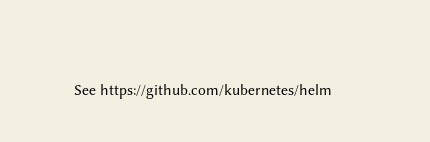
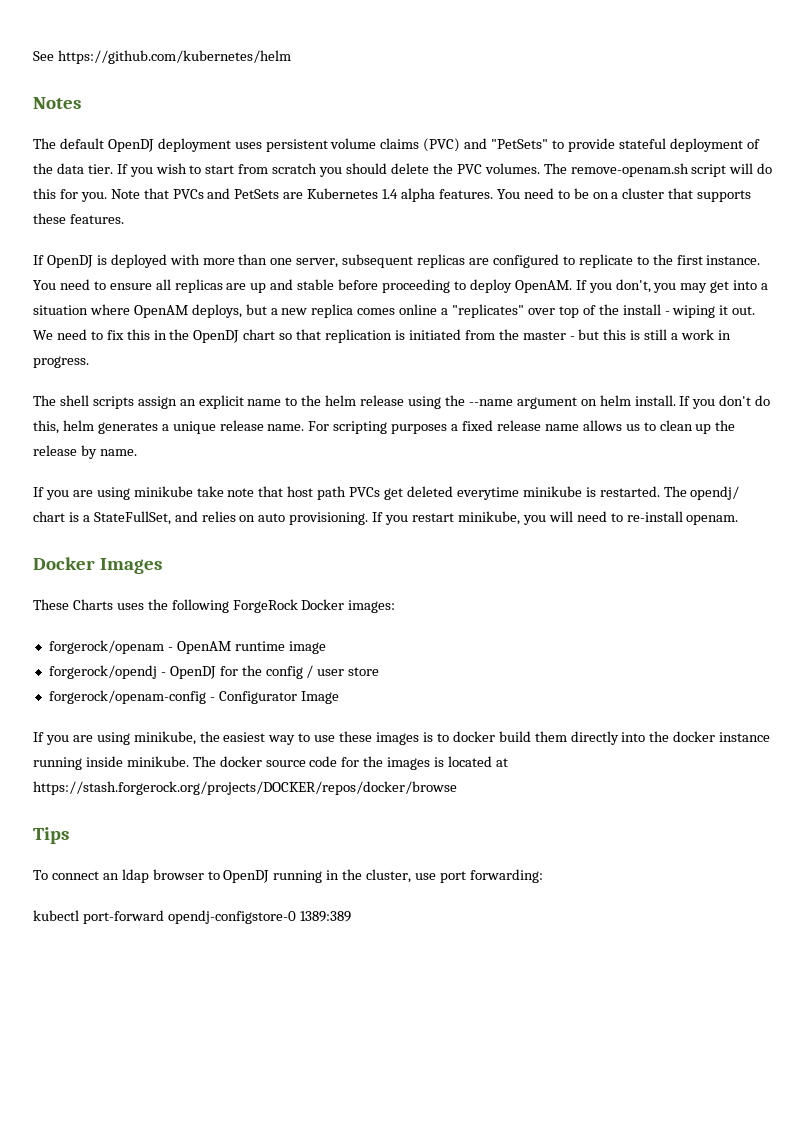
(333, 91) none -> [33,97,81,109] [33,138,760,152] [33,163,773,177] [33,188,752,202] [33,213,124,224] [33,254,761,268] [33,279,769,293] [33,304,756,318] [33,329,731,343] [33,356,89,368] [33,395,771,409] [33,420,736,434] [33,445,137,459] [33,486,740,500] [33,511,739,525] [33,557,162,574] [33,599,396,613] [48,640,326,654] [48,665,380,679] [48,690,339,704] [33,731,771,745] [33,756,508,770] [33,781,457,795] [33,827,69,844] [33,869,543,883] [33,910,351,924] // Notes // The default OpenDJ deployment uses persistent volume claims (PVC) and "PetSets" to provide stateful deployment of the data tier. If you wish to start from scratch you should delete the PVC volumes. The remove-openam.sh script will do this for you. Note that PVCs and PetSets are Kubernetes 1.4 alpha features. You need to be on a cluster that supports these features. // If OpenDJ is deployed with more than one server, subsequent replicas are configured to replicate to the first instance. You need to ensure all replicas are up and stable before proceeding to deploy OpenAM. If you don't, you may get into a situation where OpenAM deploys, but a new replica comes online a "replicates" over top of the install - wiping it out. We need to fix this in the OpenDJ chart so that replication is initiated from the master - but this is still a work in progress. // The shell scripts assign an explicit name to the helm release using the --name argument on helm install. If you don't do this, helm generates a unique release name. For scripting purposes a fixed release name allows us to clean up the release by name. // If you are using minikube take note that host path PVCs get deleted everytime minikube is restarted. The opendj/ chart is a StateFullSet, and relies on auto provisioning. If you restart minikube, you will need to re-install openam. // Docker Images // These Charts uses the following ForgeRock Docker images: // forgerock/openam - OpenAM runtime image // forgerock/opendj - OpenDJ for the config / user store // forgerock/openam-config - Configurator Image // If you are using minikube, the easiest way to use these images is to docker build them directly into the docker instance running inside minikube. The docker source code for the images is located at https://stash.forgerock.org/projects/DOCKER/repos/docker/browse // Tips // To connect an ldap browser to OpenDJ running in the cluster, use port forwarding: // kubectl port-forward opendj-configstore-0 1389:389

